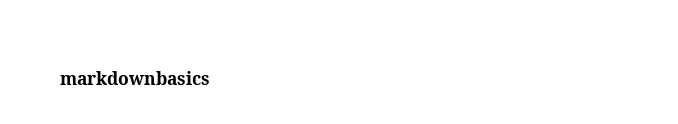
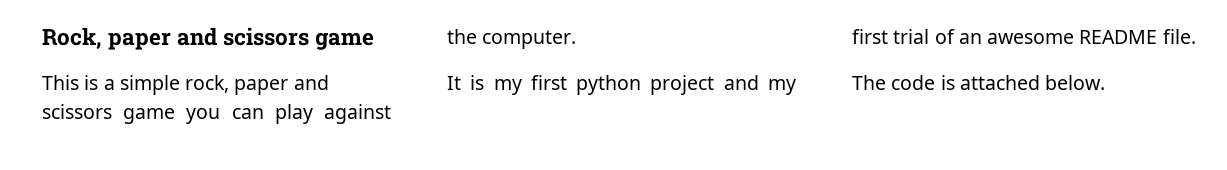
[60,71,210,85] markdownbasics -> [42,27,375,50] [42,75,329,95] [42,104,391,124] [447,29,577,49] [447,75,796,95] [852,29,1196,44] [852,75,1106,90] Rock, paper and scissors game // This is a simple rock, paper and scissors game you can play against the computer. // It is my first python project and my first trial of an awesome README file. // The code is attached below.

